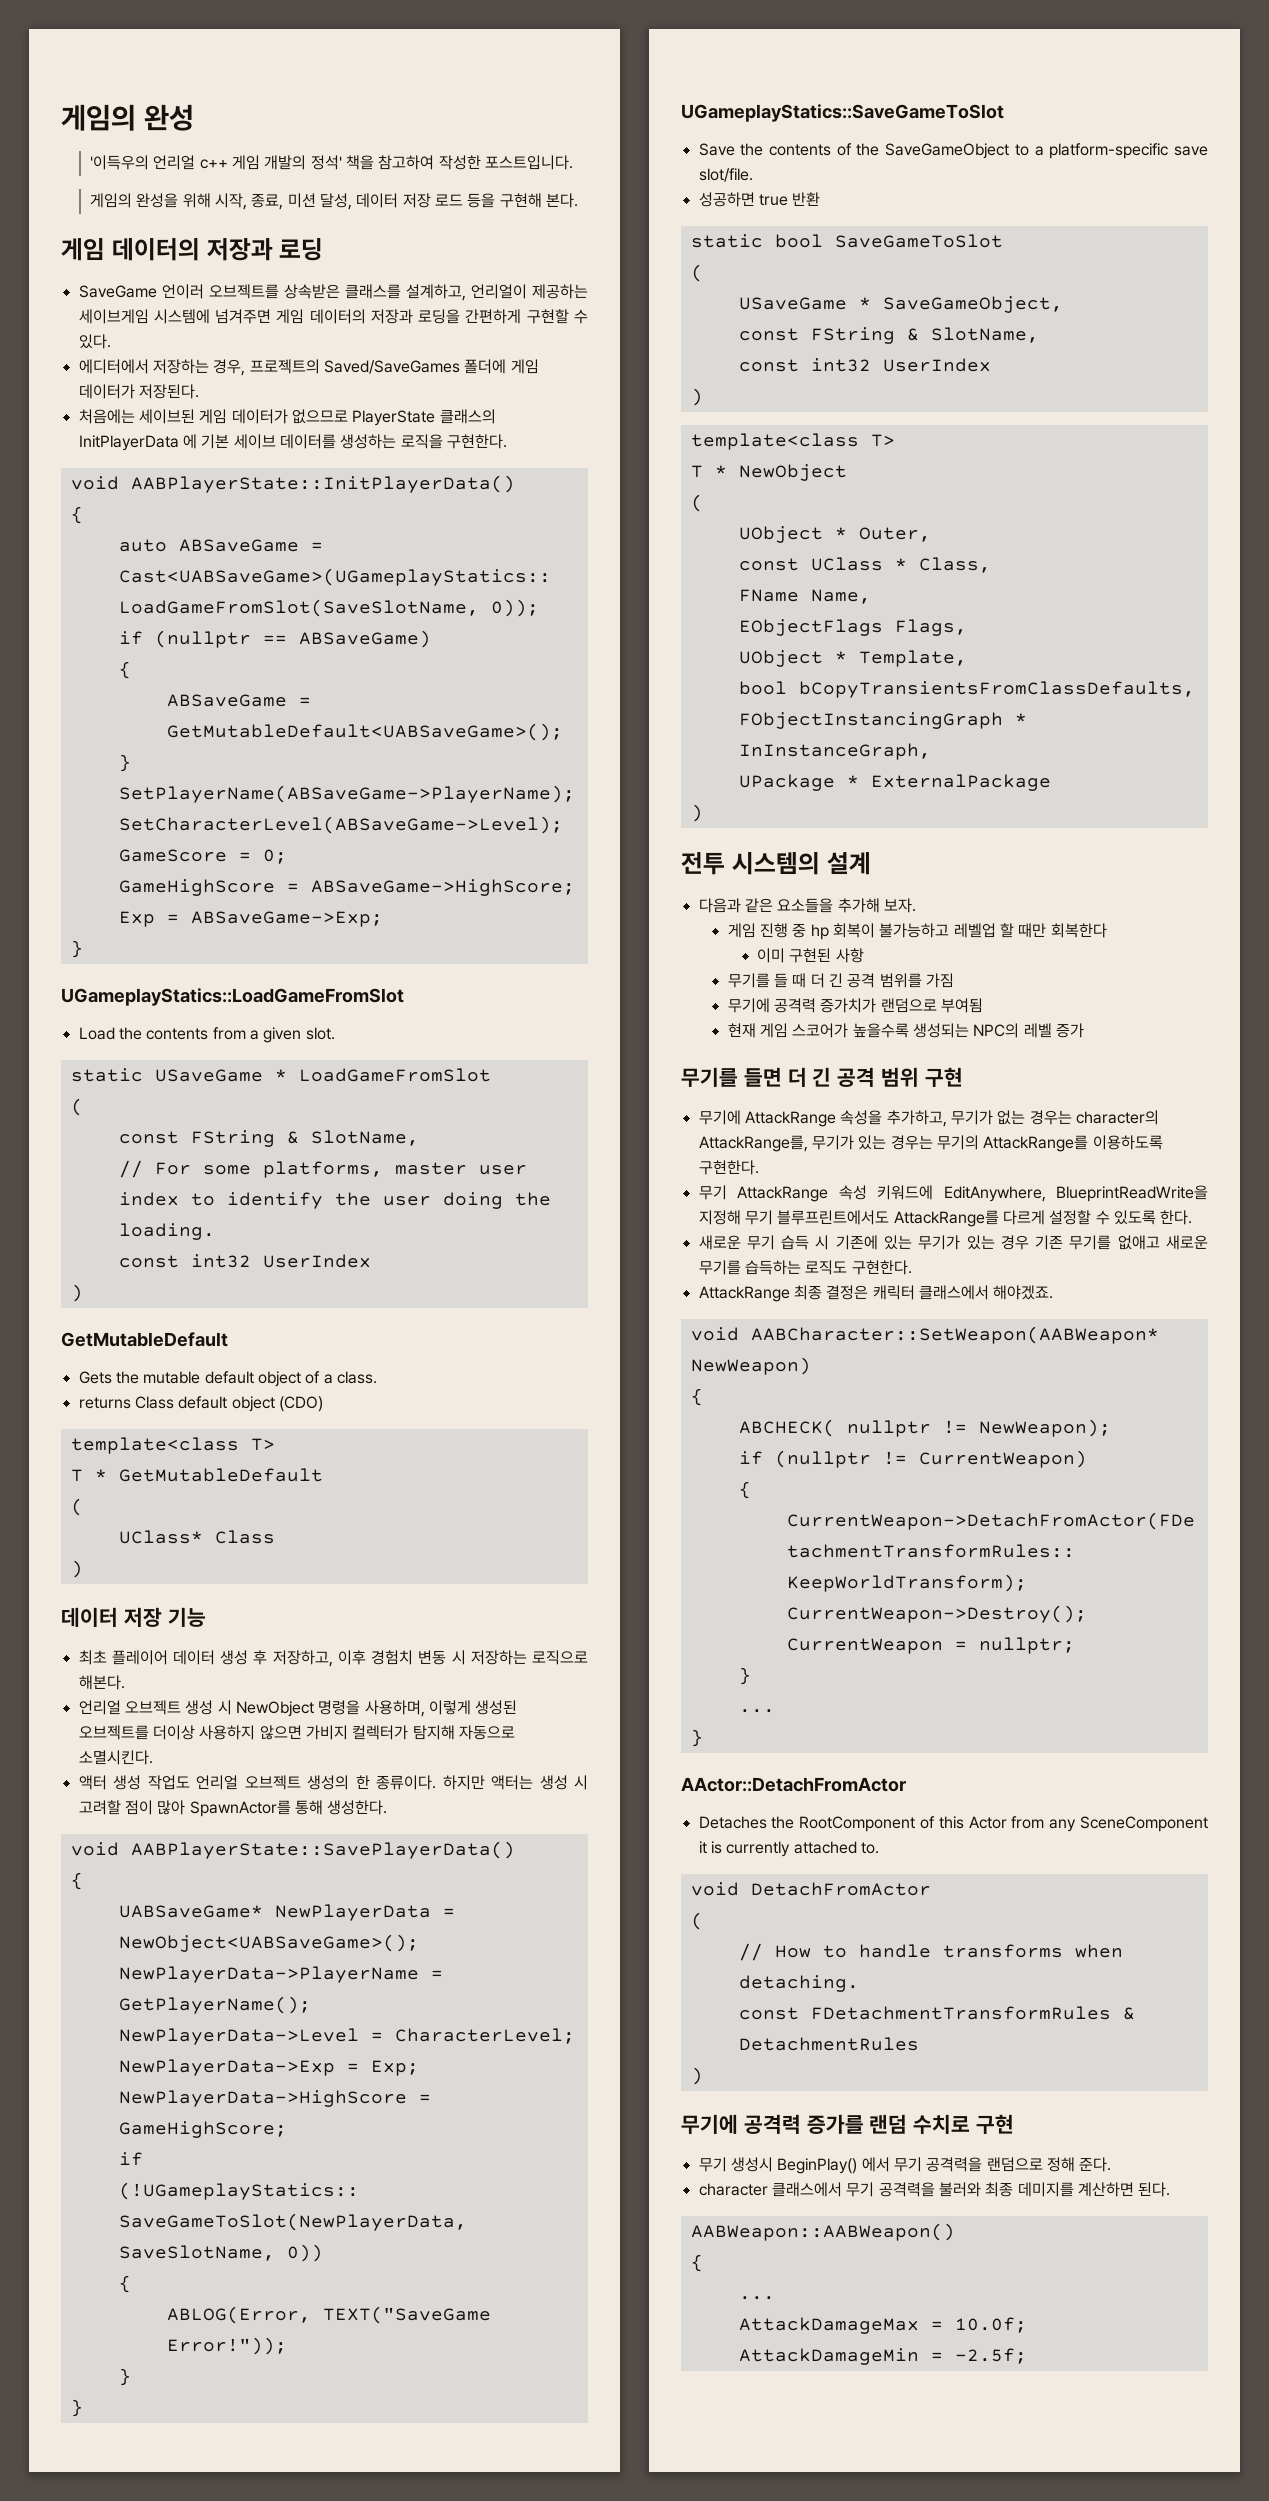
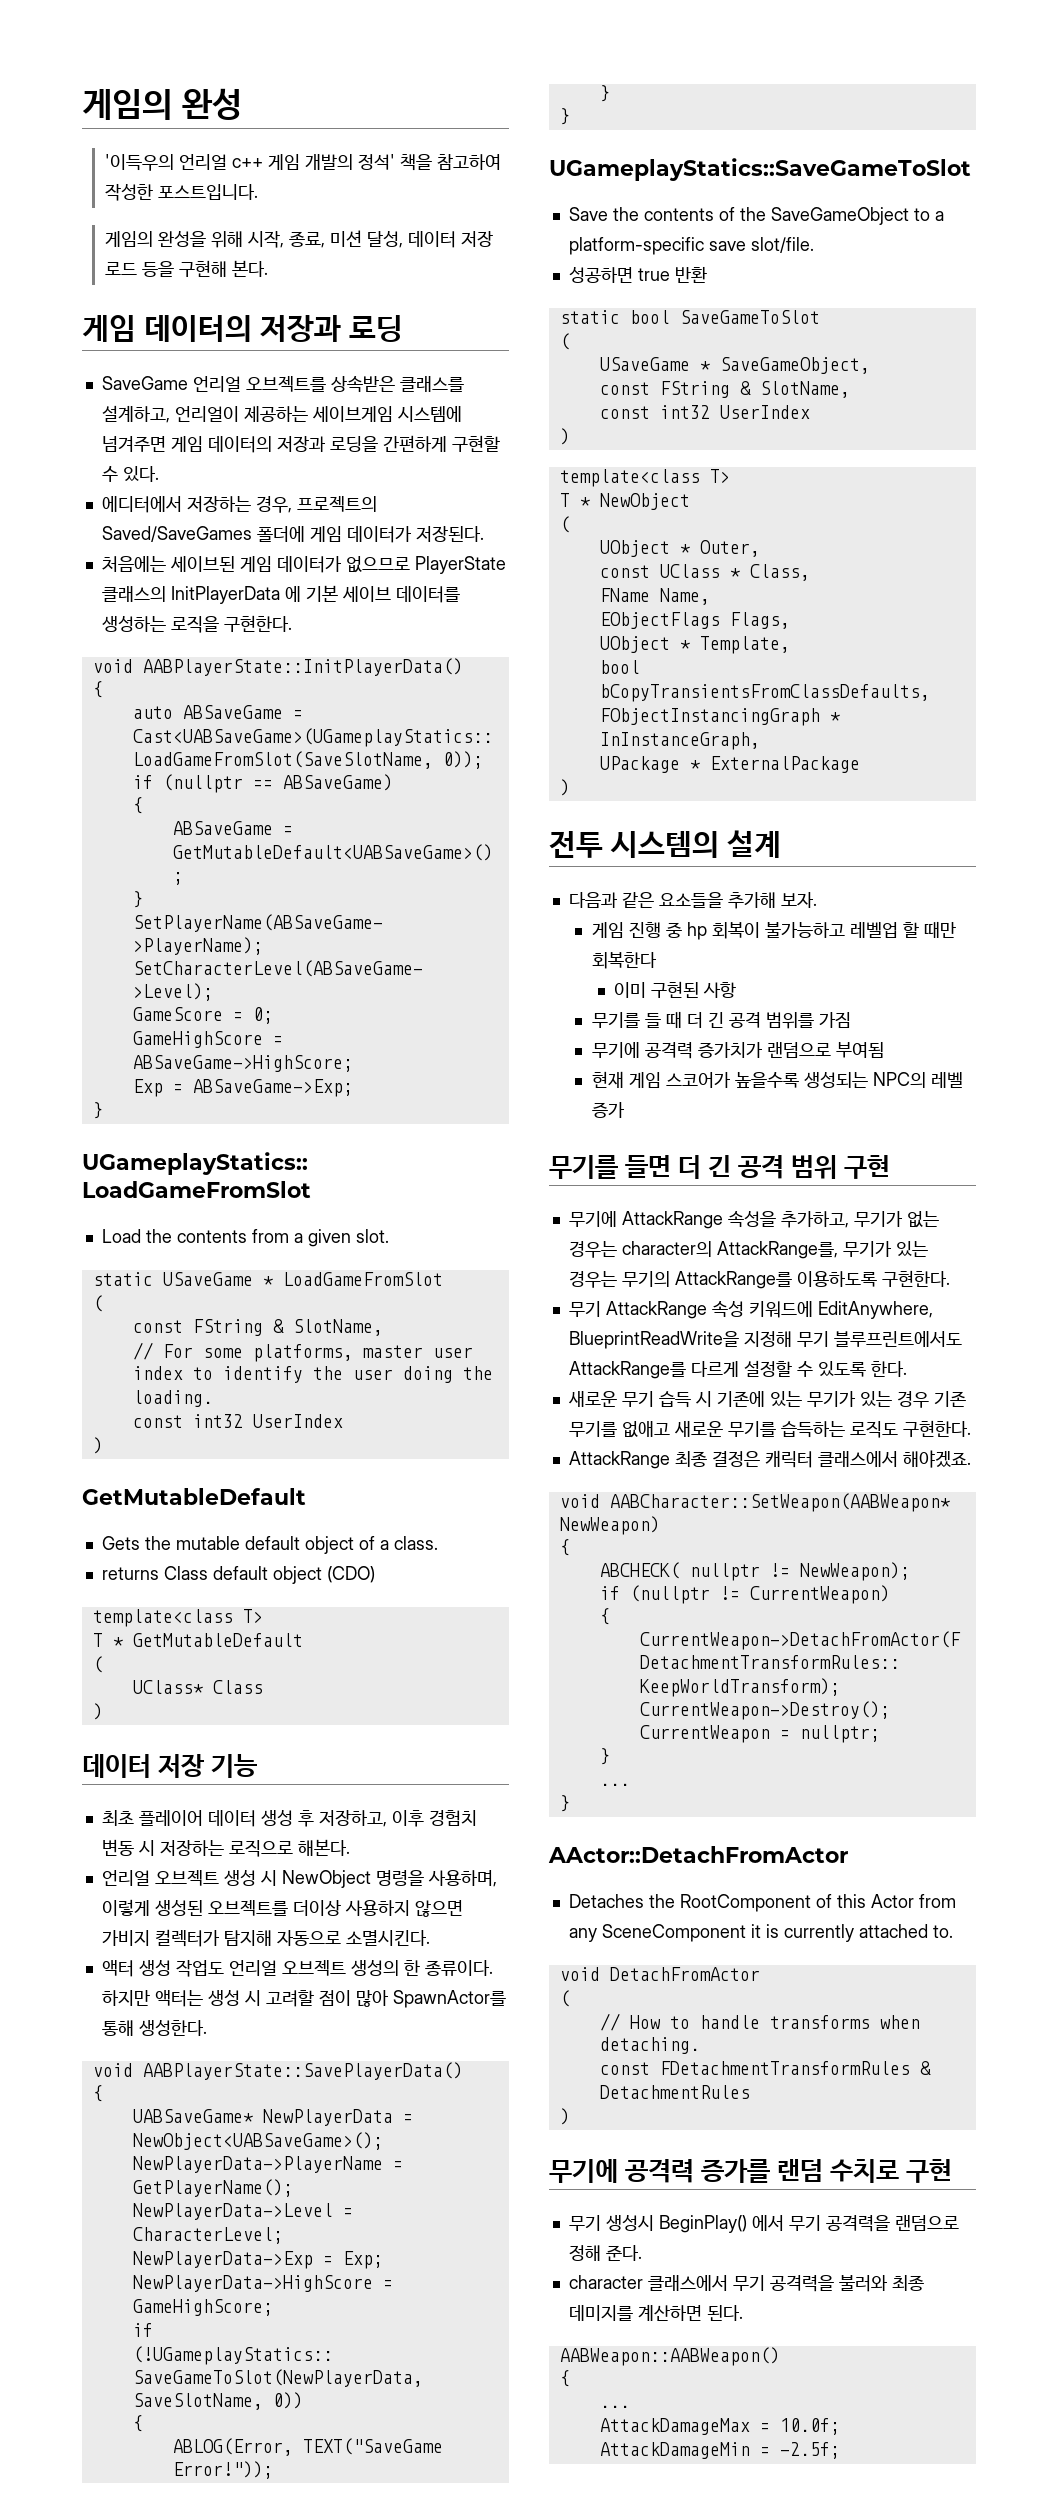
[161,284,204,299] 언이러 -> [192,376,241,392] 언리얼

